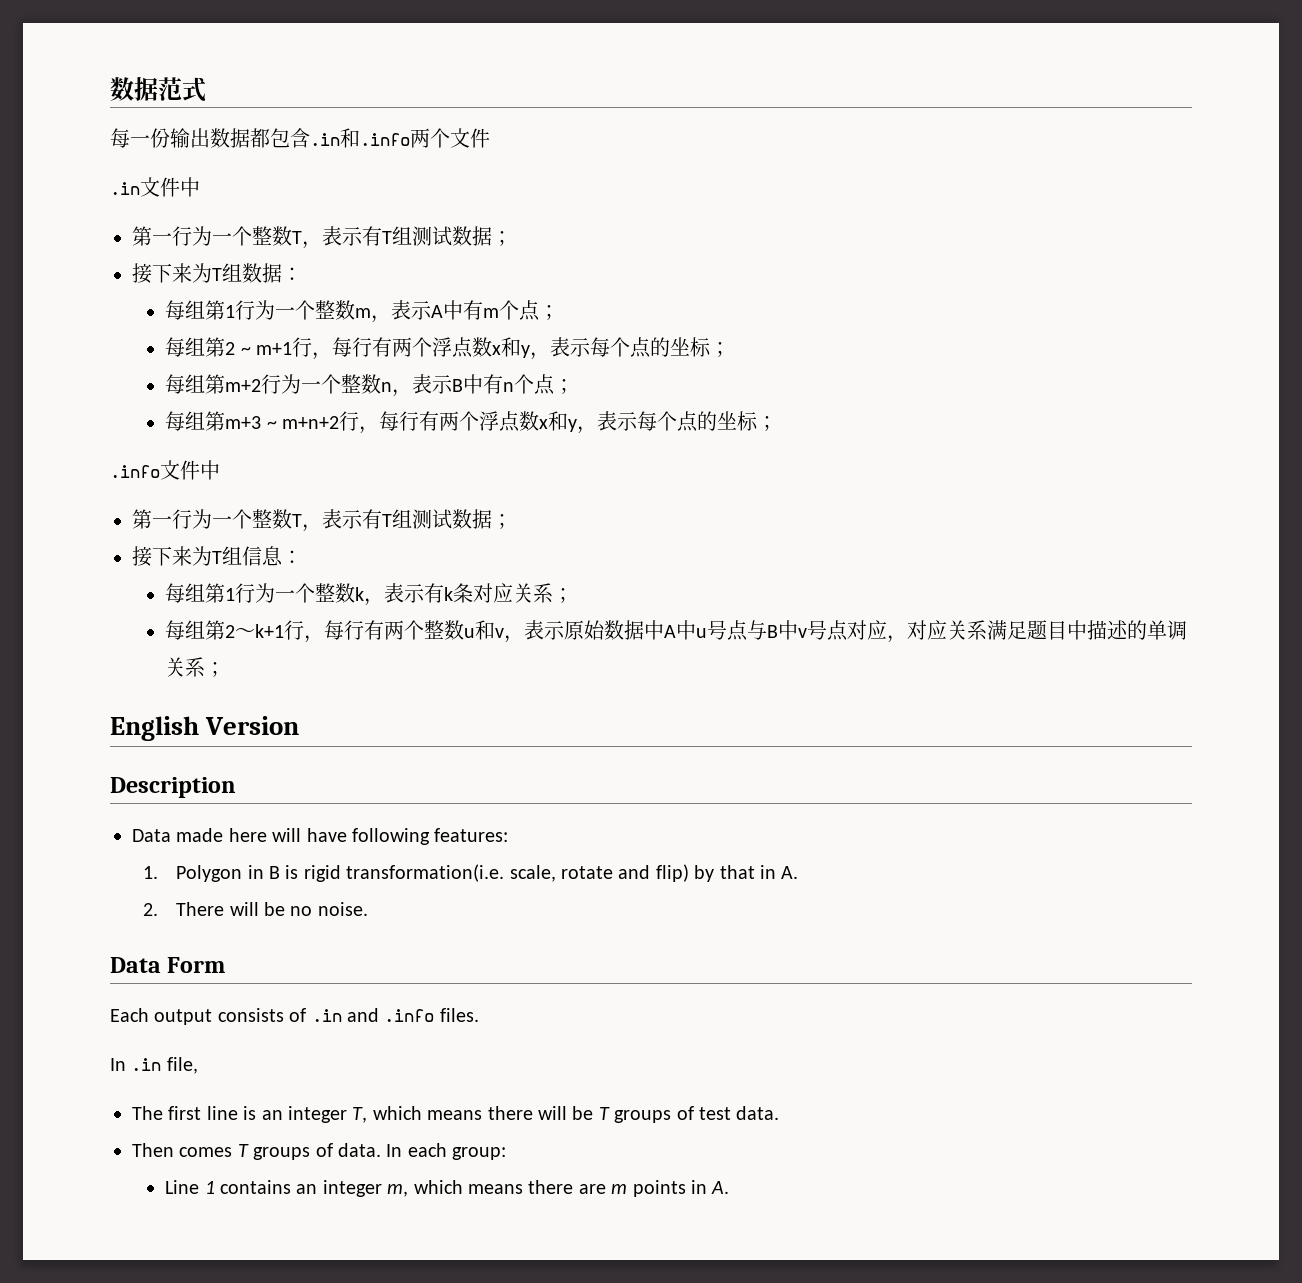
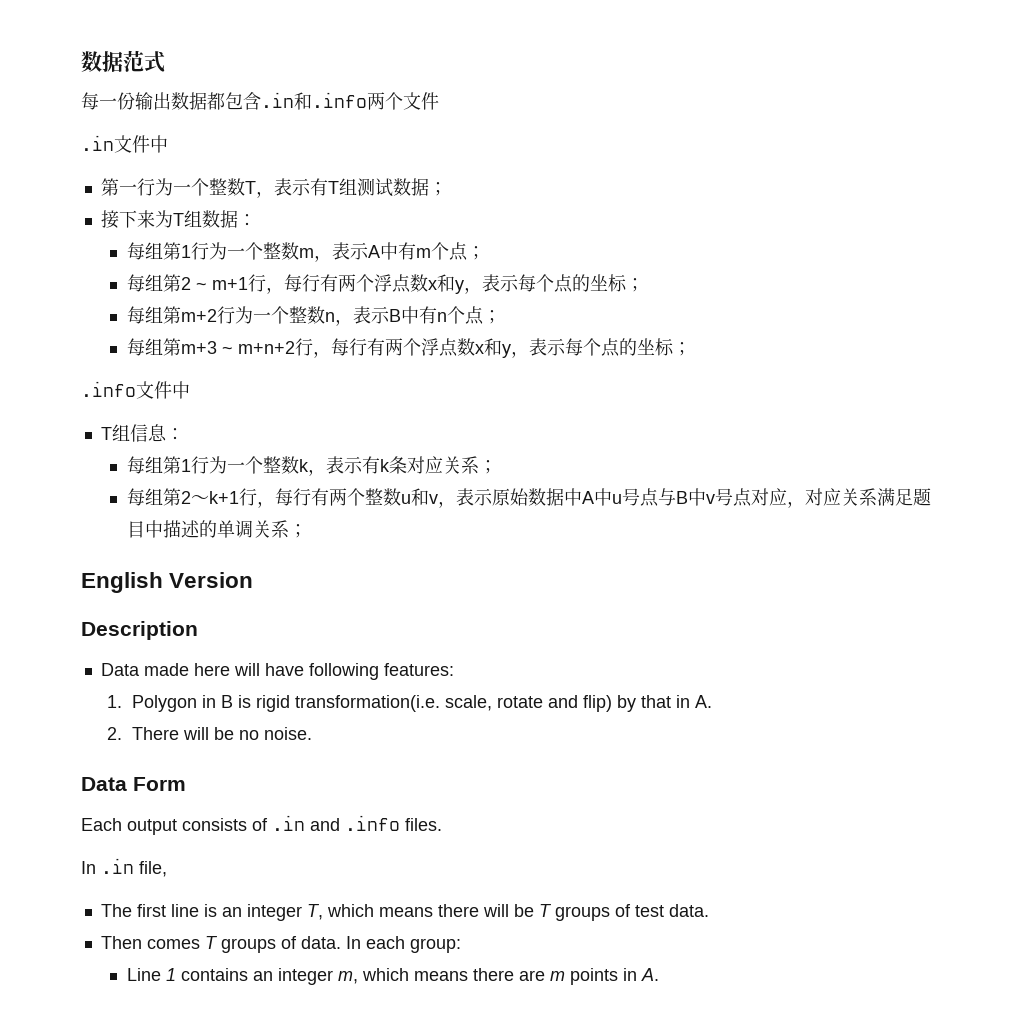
[132,509,512,532] [132,546,212,567] 第一行为一个整数T，表示有T组测试数据； // 接下来为 -> (190, 390) none

